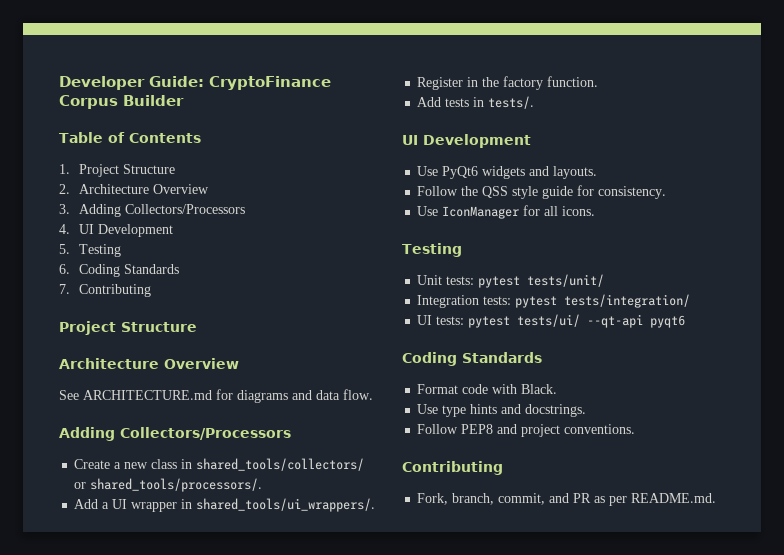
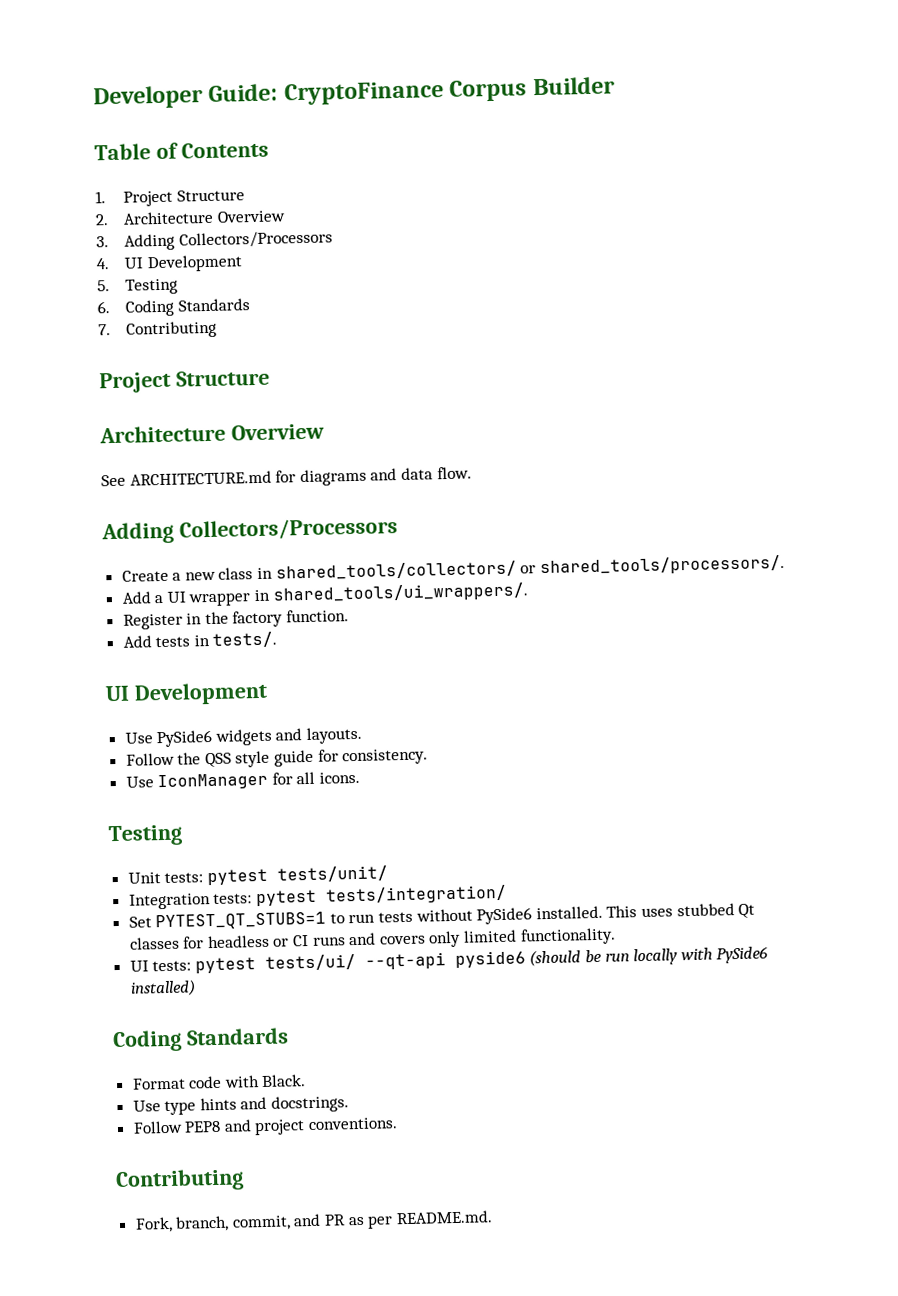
[442,166,479,179] PyQt6 -> [156,729,213,748] PySide6
(691, 301) none -> [128,903,756,931] [128,927,616,950] // Set PYTEST_QT_STUBS=1 to run tests without PySide6 installed. This uses stubbed Qt classes for headless or CI runs and covers only limited functionality.
[650,315,686,328] pyqt6 -> [454,946,769,968] [129,979,196,997] pyside6 (should be run locally with PySide6 installed)

